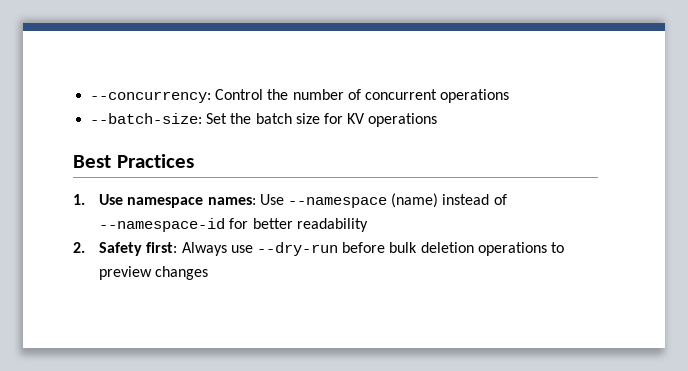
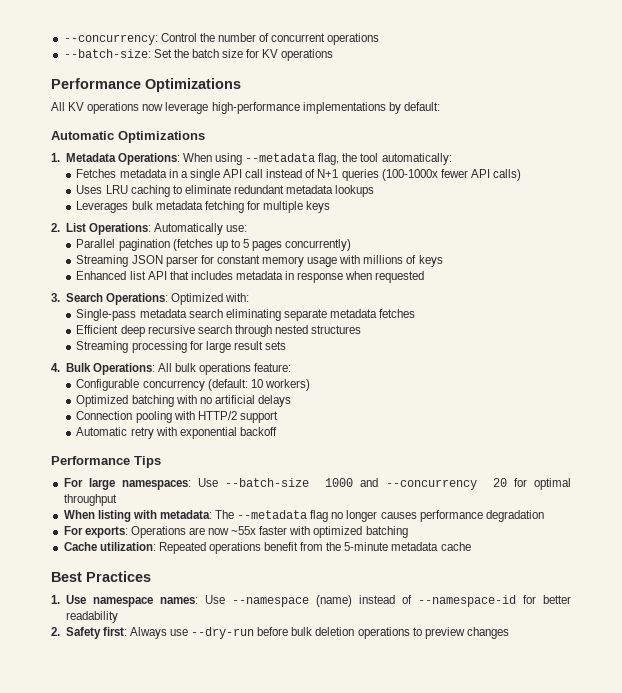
(438, 120) none -> [51,78,241,92] [51,102,440,114] [51,131,205,143] [51,153,452,165] [76,169,521,181] [76,185,375,197] [76,201,331,213] [51,223,248,235] [76,239,352,251] [76,255,443,267] [76,271,425,283] [51,293,250,305] [76,309,416,321] [76,325,362,337] [76,341,286,353] [51,363,292,375] [76,379,310,391] [76,395,291,407] [76,411,278,423] [76,427,277,439] [51,456,161,468] [63,478,571,490] [63,494,117,506] [63,510,544,522] [63,526,408,538] [63,542,471,554] // Performance Optimizations // All KV operations now leverage high-performance implementations by default: // Automatic Optimizations // 1. Metadata Operations: When using --metadata flag, the tool automatically: // Fetches metadata in a single API call instead of N+1 queries (100-1000x fewer API calls) // Uses LRU caching to eliminate redundant metadata lookups // Leverages bulk metadata fetching for multiple keys // 2. List Operations: Automatically use: // Parallel pagination (fetches up to 5 pages concurrently) // Streaming JSON parser for constant memory usage with millions of keys // Enhanced list API that includes metadata in response when requested // 3. Search Operations: Optimized with: // Single-pass metadata search eliminating separate metadata fetches // Efficient deep recursive search through nested structures // Streaming processing for large result sets // 4. Bulk Operations: All bulk operations feature: // Configurable concurrency (default: 10 workers) // Optimized batching with no artificial delays // Connection pooling with HTTP/2 support // Automatic retry with exponential backoff // Performance Tips // For large namespaces: Use --batch-size 1000 and --concurrency 20 for optimal throughput // When listing with metadata: The --metadata flag no longer causes performance degradation // For exports: Operations are now ~55x faster with optimized batching // Cache utilization: Repeated operations benefit from the 5-minute metadata cache

